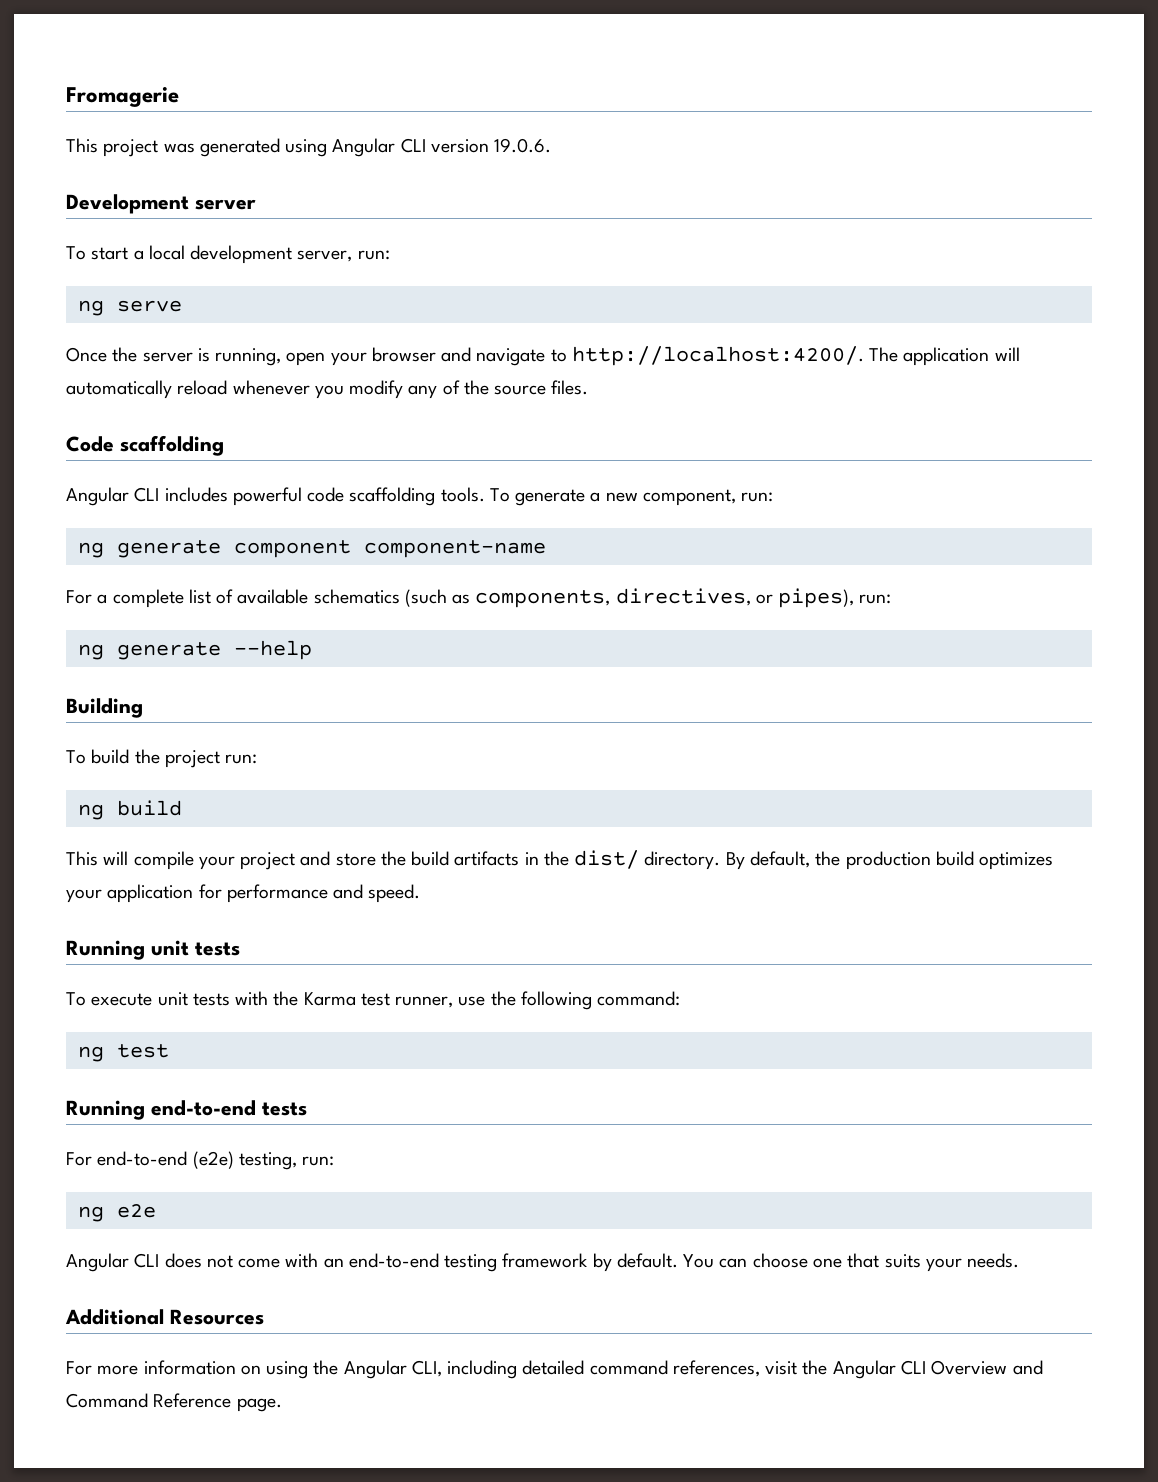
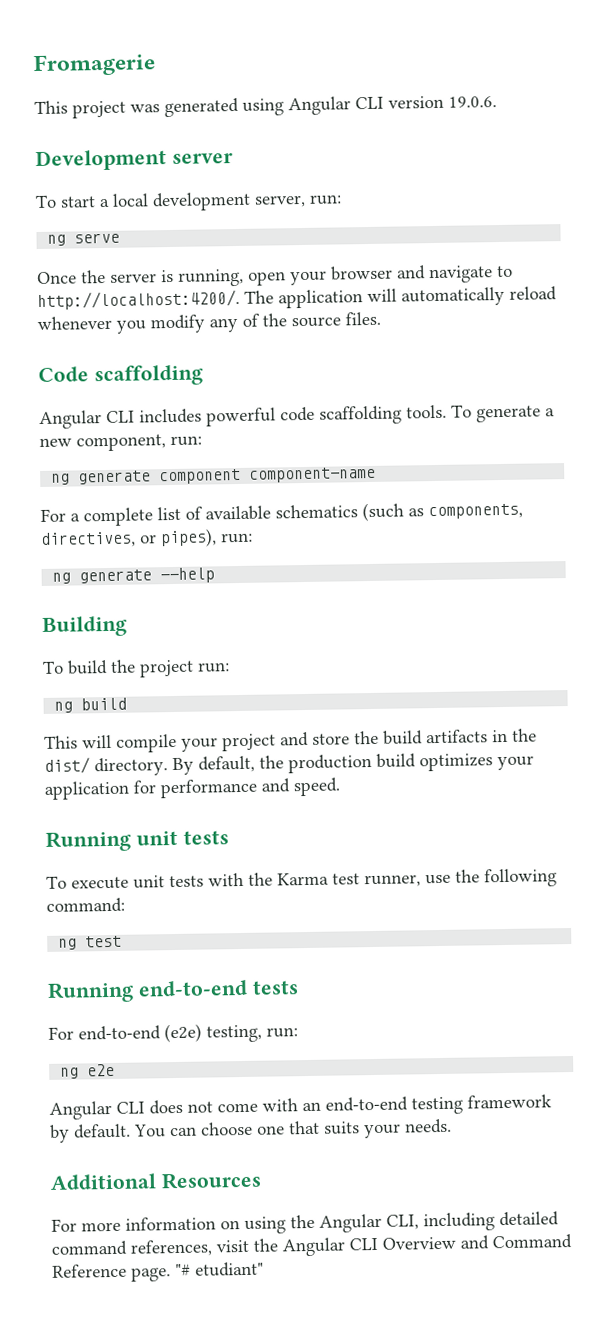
(282, 1405) none -> [175,1261,264,1277] "# etudiant"

